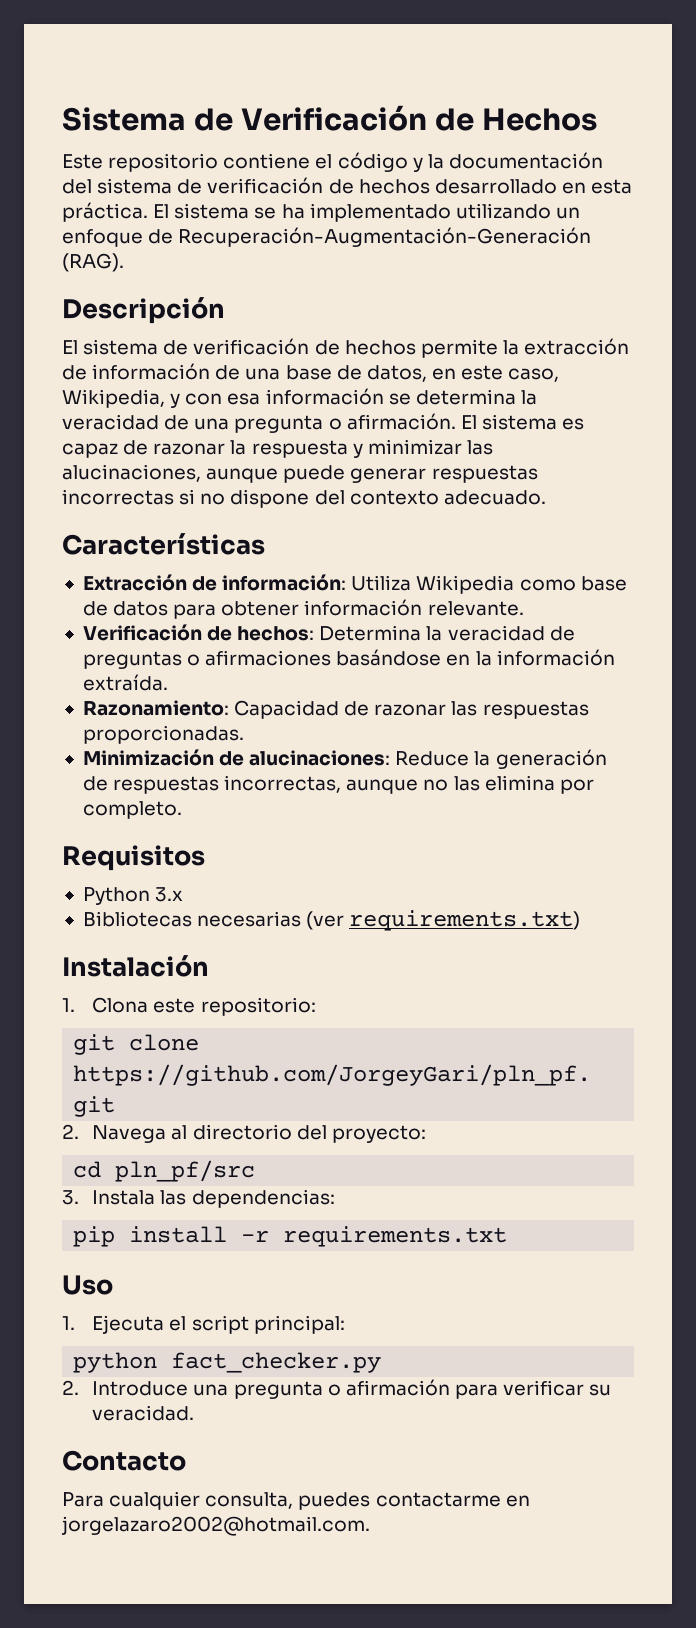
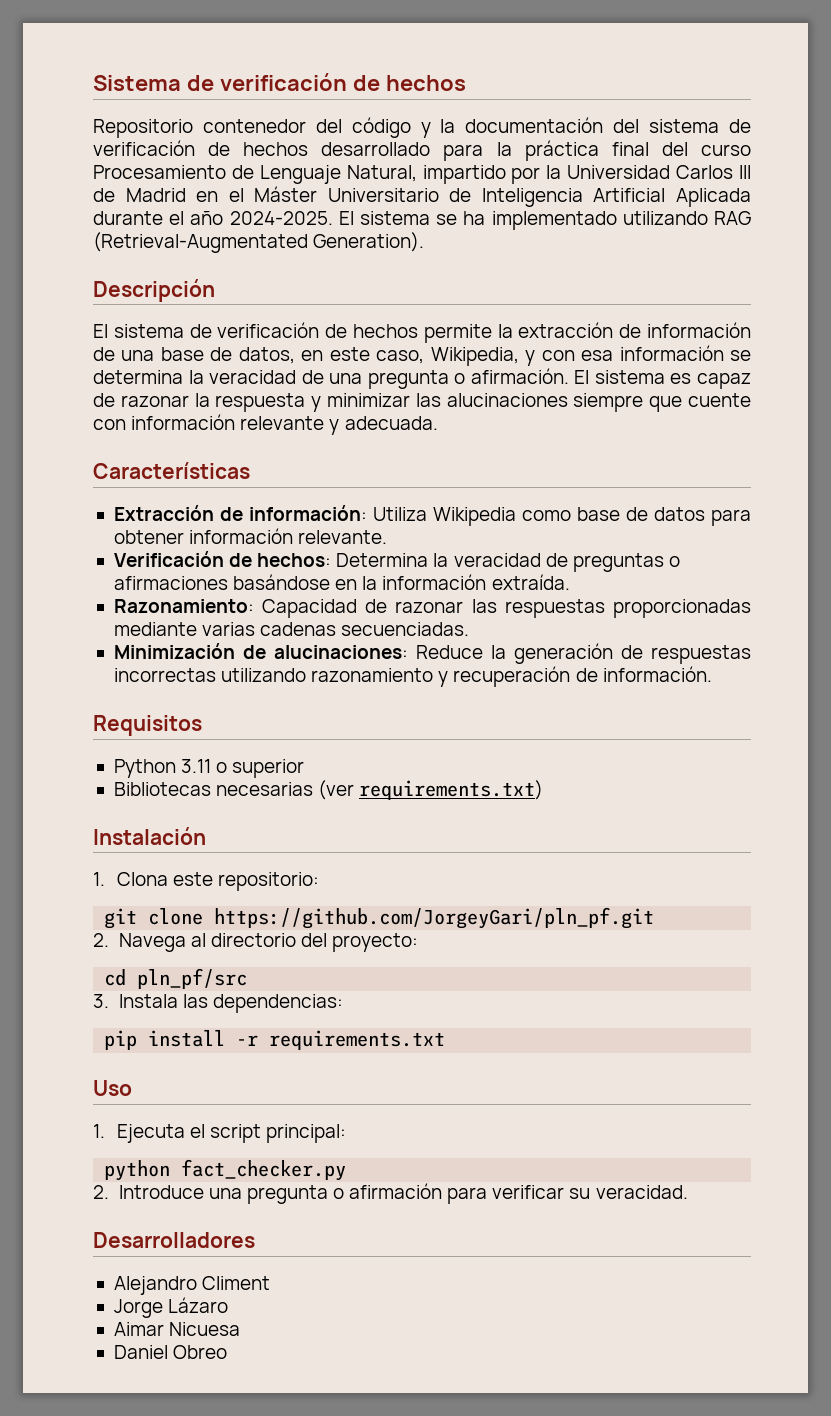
[240,105,597,131] [62,153,333,172] Verificación de Hechos // Este repositorio contiene el -> [219,73,466,91] [93,119,342,138] verificación de hechos // Repositorio contenedor del
[561,179,633,194] [62,202,148,222] en esta práctica. -> [443,140,752,161] [93,165,752,184] [93,186,751,207] [93,211,333,225] para la práctica final del curso Procesamiento de Lenguaje Natural, impartido por la Universidad Carlos III de Madrid en el Máster Universitario de Inteligencia Artificial Aplicada durante el año 2024-2025.
[555,207,580,219] [62,227,592,247] [62,253,124,272] un enfoque de Recuperación-Augmentación-Generación (RAG). -> [714,211,752,225] [93,232,425,253] RAG (Retrieval-Augmentated Generation).
[62,464,538,483] [62,489,546,508] alucinaciones, aunque puede generar respuestas incorrectas si no dispone del contexto adecuado. -> [446,393,751,412] [93,414,438,435] alucinaciones siempre que cuente con información relevante y adecuada.
[82,725,244,744] proporcionadas. -> [613,599,752,618] [113,622,470,636] proporcionadas mediante varias cadenas secuenciadas.
[224,775,594,794] [82,801,182,819] incorrectas, aunque no las elimina por completo. -> [113,666,712,687] incorrectas utilizando razonamiento y recuperación de información.
[155,887,184,902] 3.x -> [181,759,305,778] 3.11 o superior
[62,1450,186,1471] [62,1491,530,1510] [61,1516,370,1536] Contacto // Para cualquier consulta, puedes contactarme en jorgelazaro2002@hotmail.com. -> [93,1232,255,1248] [113,1276,271,1295] [113,1297,229,1318] [113,1322,241,1336] [113,1345,228,1359] Desarrolladores // Alejandro Climent // Jorge Lázaro // Aimar Nicuesa // Daniel Obreo

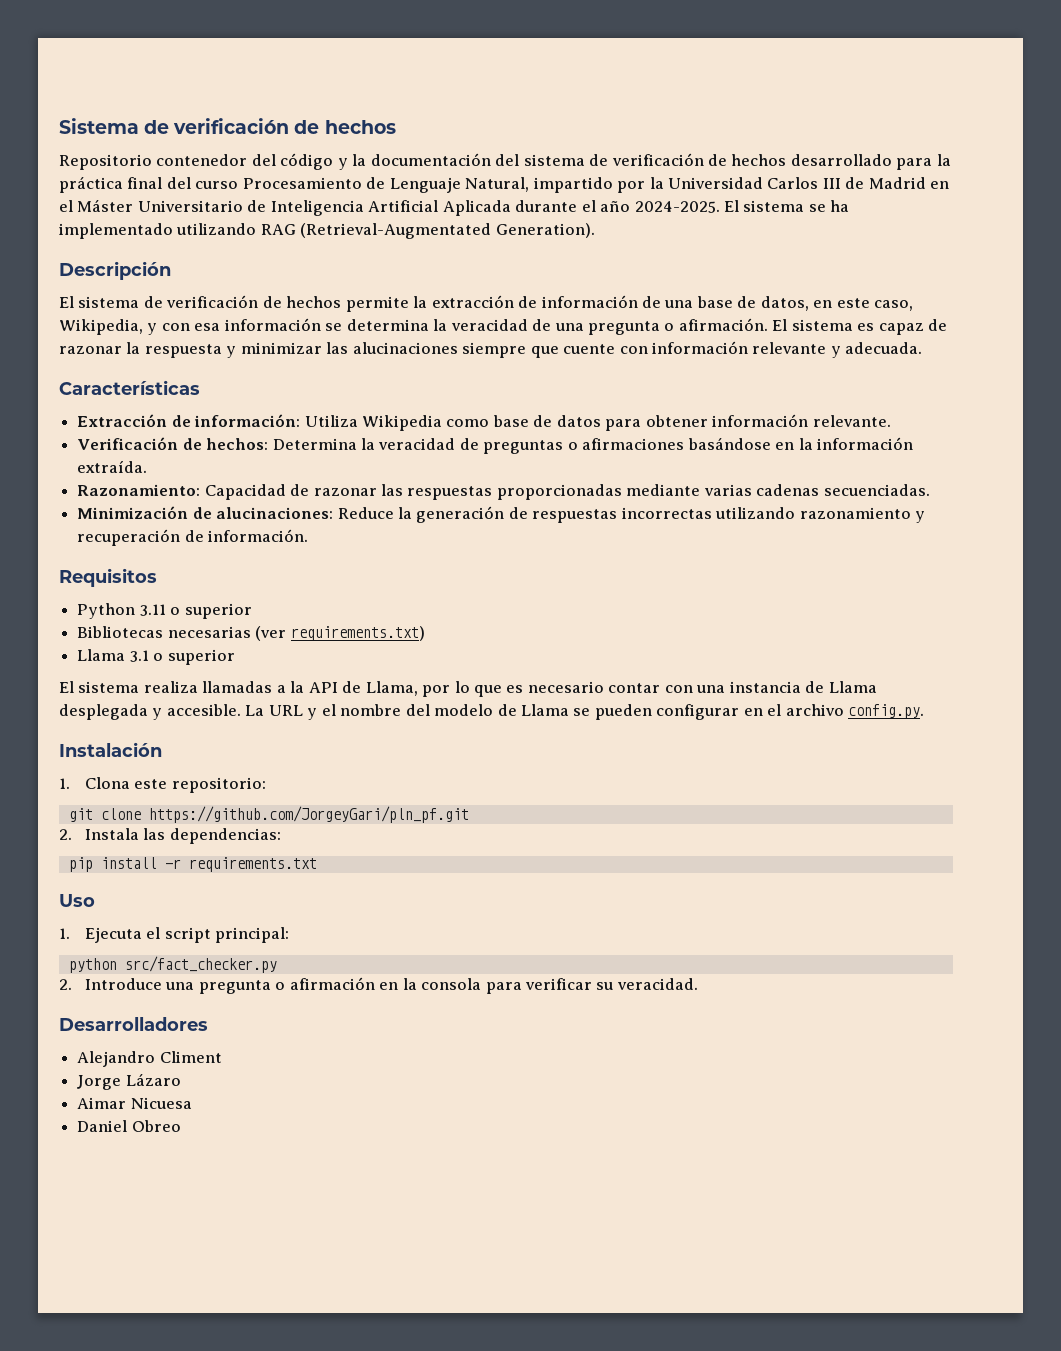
(544, 790) none -> [77,649,235,665] [59,681,877,697] [59,704,925,720] // Llama 3.1 o superior // El sistema realiza llamadas a la API de Llama, por lo que es necesario contar con una instancia de Llama desplegada y accesible. La URL y el nombre del modelo de Llama se pueden configurar en el archivo config.py.
[118,933,419,952] [104,968,248,989] [93,994,109,1008] Navega al directorio del proyecto: // cd pln_pf/src // 3. -> (72, 834) none
[181,1159,347,1181] fact_checker.py -> [124,956,277,973] src/fact_checker.py
(443, 1191) none -> [379,978,482,990] en la consola

